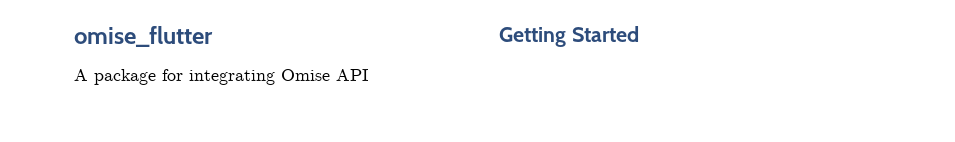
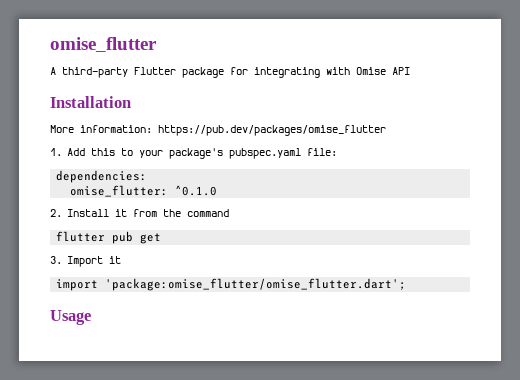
(88, 75) none -> [62,67,176,78] third-party Flutter
(275, 77) none -> [326,67,350,75] with
[499,26,639,47] Getting Started -> [50,96,131,108] [50,125,386,136] [50,148,338,159] [56,170,148,183] [70,185,218,197] [50,209,230,217] [56,231,162,244] [50,256,122,267] [56,278,407,291] [50,310,91,325] Installation // More information: https://pub.dev/packages/omise_flutter // 1. Add this to your package's pubspec.yaml file: // dependencies: // omise_flutter: ^0.1.0 // 2. Install it from the command // flutter pub get // 3. Import it // import 'package:omise_flutter/omise_flutter.dart'; // Usage

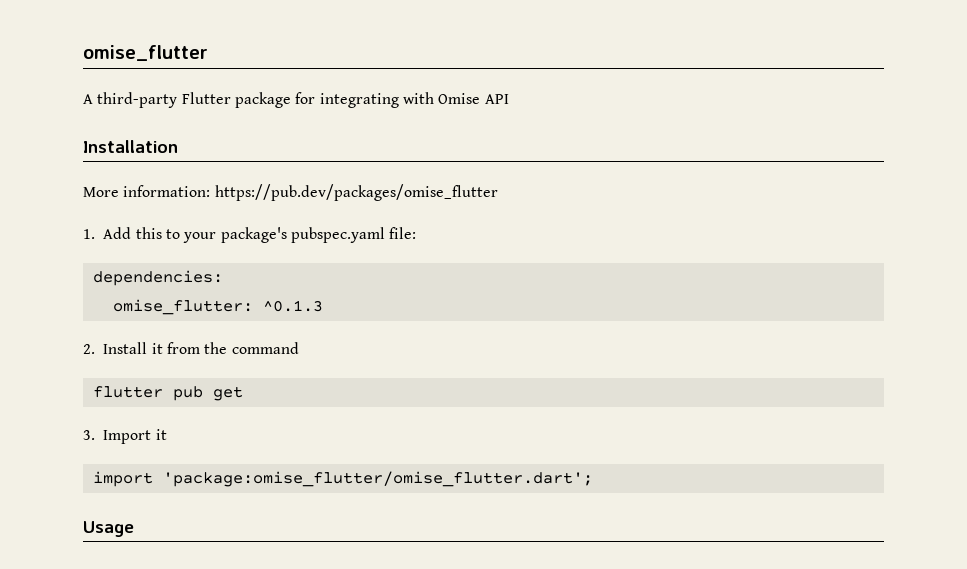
[175,185,218,196] ^0.1.0 -> [262,300,323,312] ^0.1.3

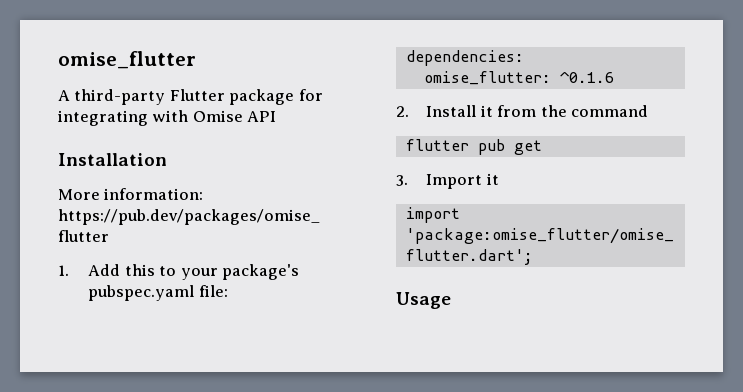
[262,300,323,312] ^0.1.3 -> [559,71,614,83] ^0.1.6

